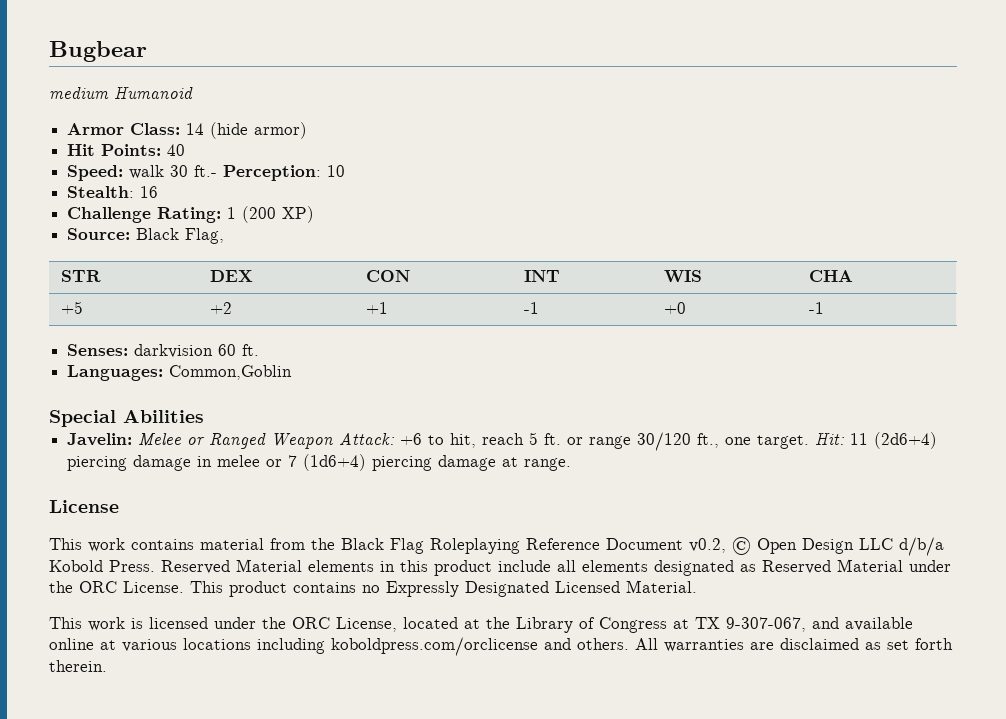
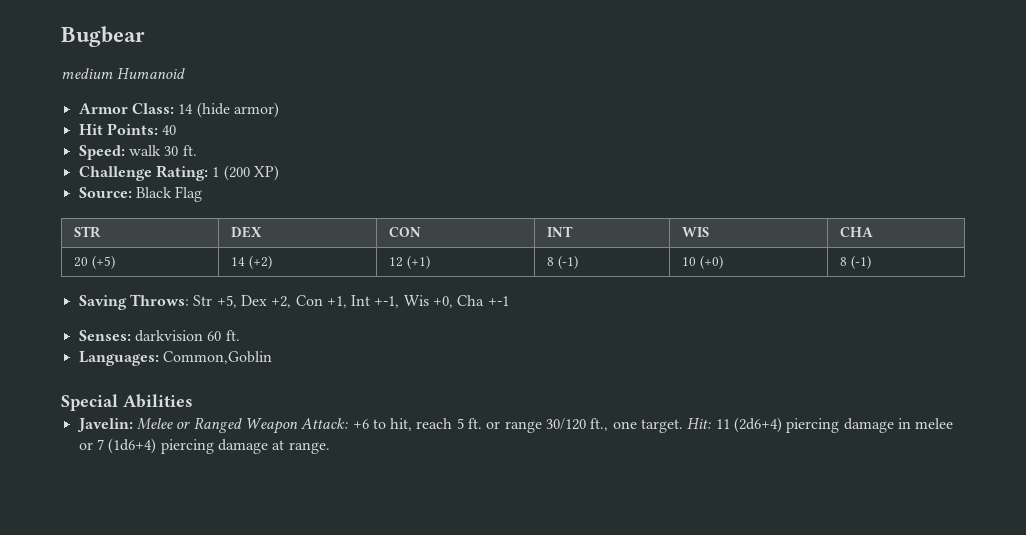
[194,165,346,181] [67,186,159,198] ft.- Perception: 10 // Stealth: 16 -> [182,145,197,156] ft.
[185,228,225,244] Flag, -> [175,186,203,202] Flag
[61,301,84,314] [210,302,233,314] [366,302,389,314] [524,302,540,314] [664,302,687,314] [809,302,825,314] +5 | +2 | +1 | -1 | +0 | -1 -> [73,255,115,269] [230,255,272,269] [388,255,430,269] [546,255,578,269] [681,255,723,269] [839,255,871,269] [78,294,509,310] 20 (+5) | 14 (+2) | 12 (+1) | 8 (-1) | 10 (+0) | 8 (-1) // Saving Throws: Str +5, Dex +2, Con +1, Int +-1, Wis +0, Cha +-1
[49,500,119,513] [49,537,944,556] [49,559,951,576] [49,580,697,597] [49,617,913,633] [49,637,953,656] [49,660,107,672] // License // This work contains material from the Black Flag Roleplaying Reference Document v0.2, © Open Design LLC d/b/a Kobold Press. Reserved Material elements in this product include all elements designated as Reserved Material under the ORC License. This product contains no Expressly Designated Licensed Material. // This work is licensed under the ORC License, located at the Library of Congress at TX 9-307-067, and available online at various locations including koboldpress.com/orclicense and others. All warranties are disclaimed as set forth therein. -> (330, 448) none

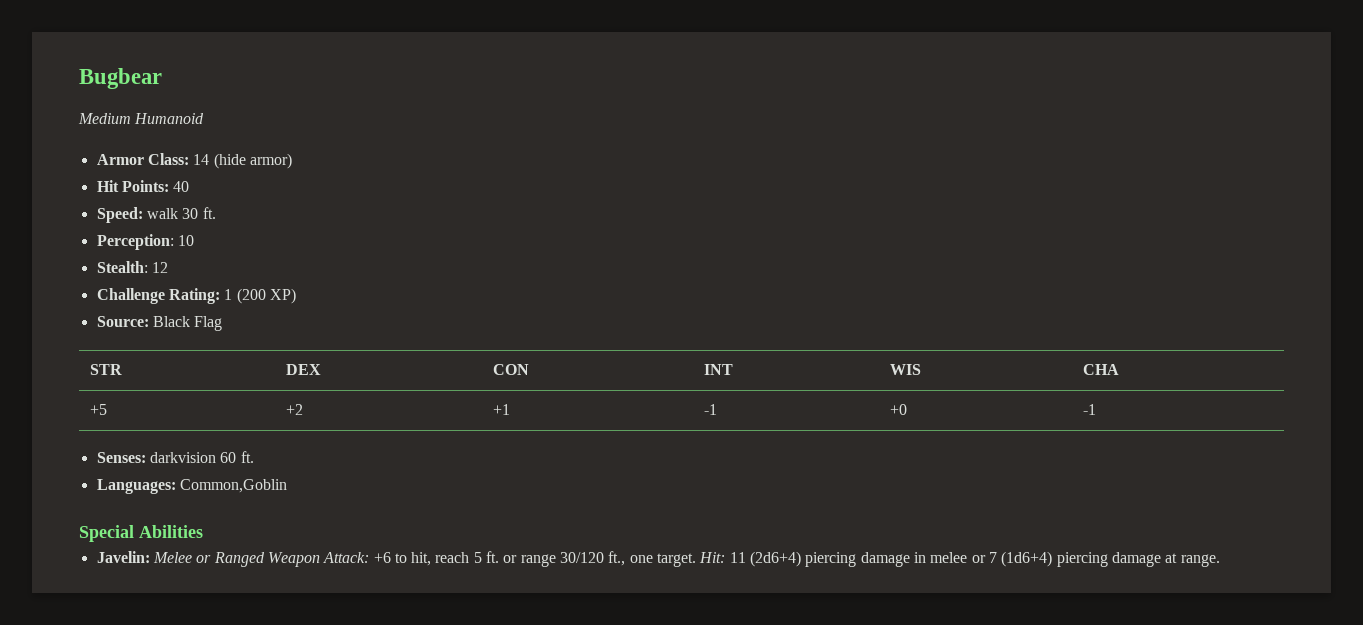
[61,68,113,79] medium -> [78,113,131,124] Medium
(197, 150) none -> [96,234,194,250] [96,261,168,273] // Perception: 10 // Stealth: 12
[73,255,115,269] [230,255,272,269] [388,255,430,269] [546,255,578,269] [681,255,723,269] [839,255,871,269] [78,294,509,310] 20 (+5) | 14 (+2) | 12 (+1) | 8 (-1) | 10 (+0) | 8 (-1) // Saving Throws: Str +5, Dex +2, Con +1, Int +-1, Wis +0, Cha +-1 -> [90,404,108,415] [286,404,304,415] [493,404,511,415] [704,404,718,415] [890,404,908,415] [1083,404,1097,415] +5 | +2 | +1 | -1 | +0 | -1

